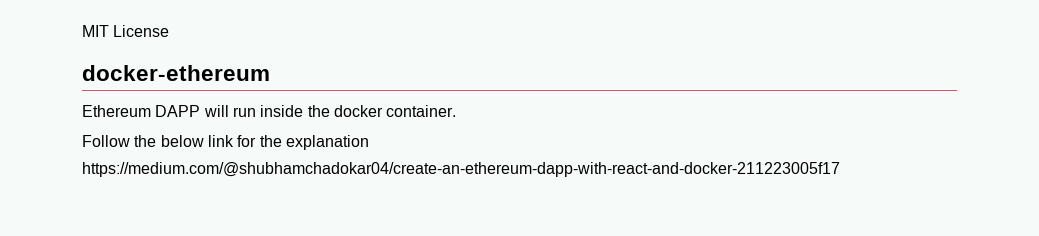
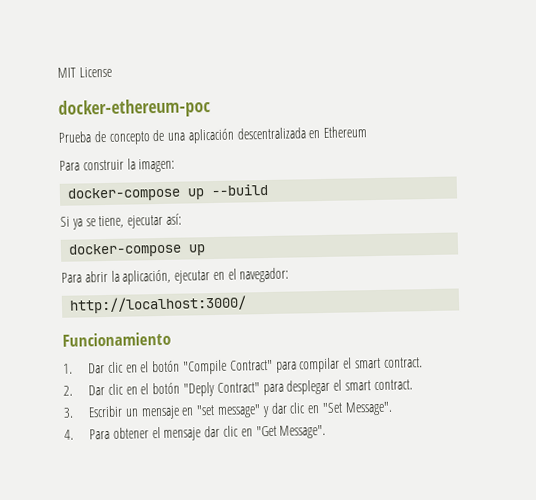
[82,65,270,81] [82,105,457,117] [82,135,369,150] [82,162,840,177] docker-ethereum // Ethereum DAPP will run inside the docker container. // Follow the below link for the explanation // https://medium.com/@shubhamchadokar04/create-an-ethereum-dapp-with-react-and-docker-211223005f17 -> [58,98,211,119] [58,126,368,145] [59,158,176,173] [67,183,269,202] [60,213,182,230] [68,242,207,258] [61,267,290,285] [69,295,248,314] [62,331,171,347] [63,357,423,375] [63,379,413,397] [63,401,393,420] [64,424,327,441] docker-ethereum-poc // Prueba de concepto de una aplicación descentralizada en Ethereum // Para construir la imagen: // docker-compose up --build // Si ya se tiene, ejecutar así: // docker-compose up // Para abrir la aplicación, ejecutar en el navegador: // http://localhost:3000/ // Funcionamiento // 1. Dar clic en el botón "Compile Contract" para compilar el smart contract. // 2. Dar clic en el botón "Deply Contract" para desplegar el smart contract. // 3. Escribir un mensaje en "set message" y dar clic en "Set Message". // 4. Para obtener el mensaje dar clic en "Get Message".

